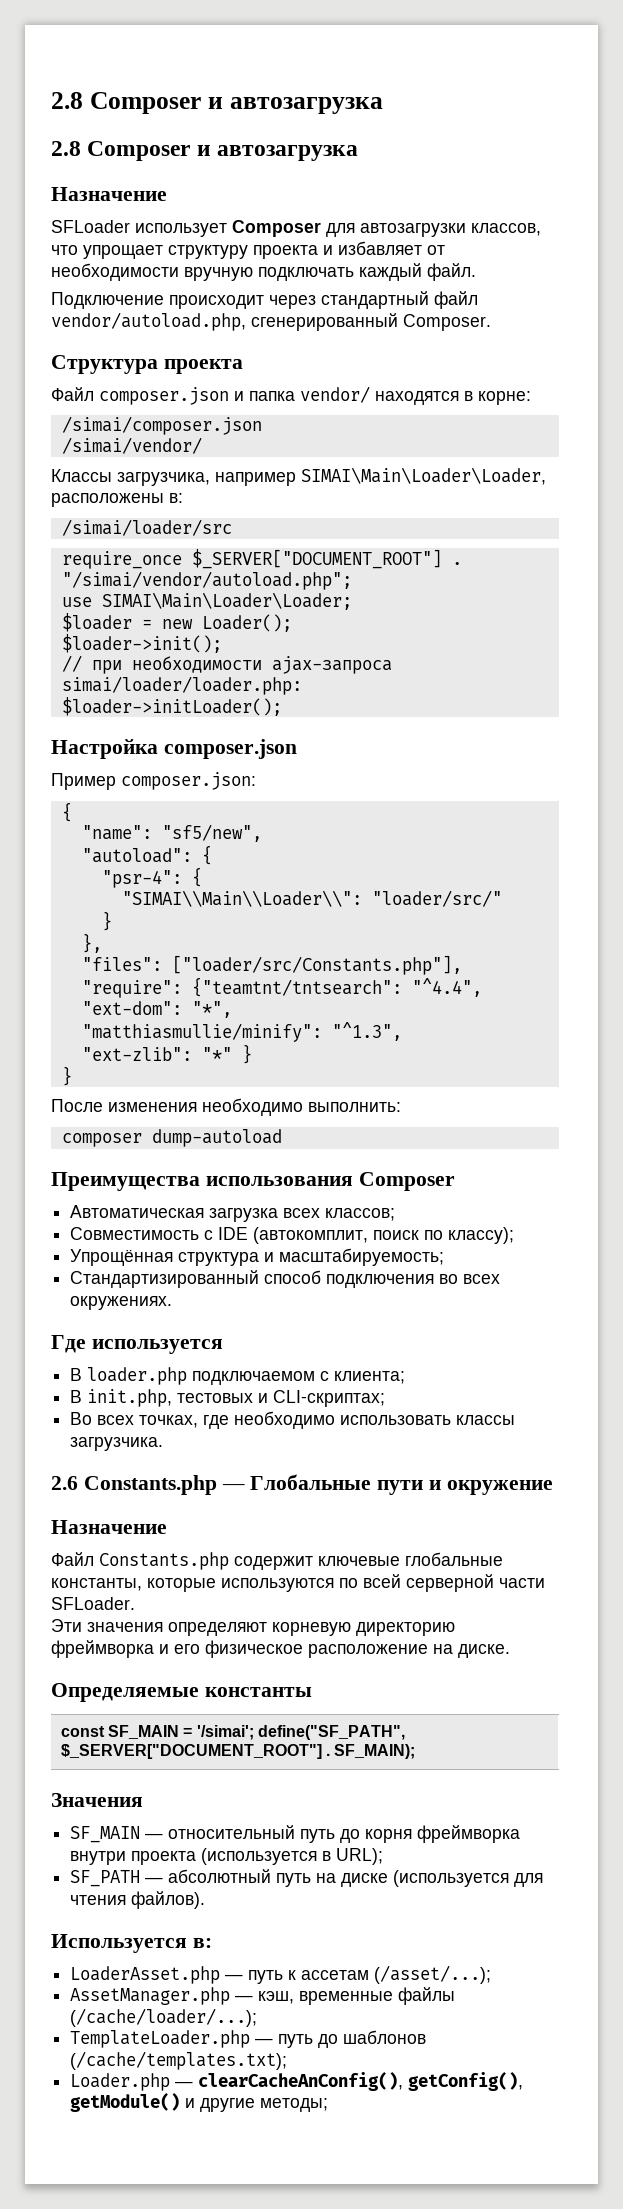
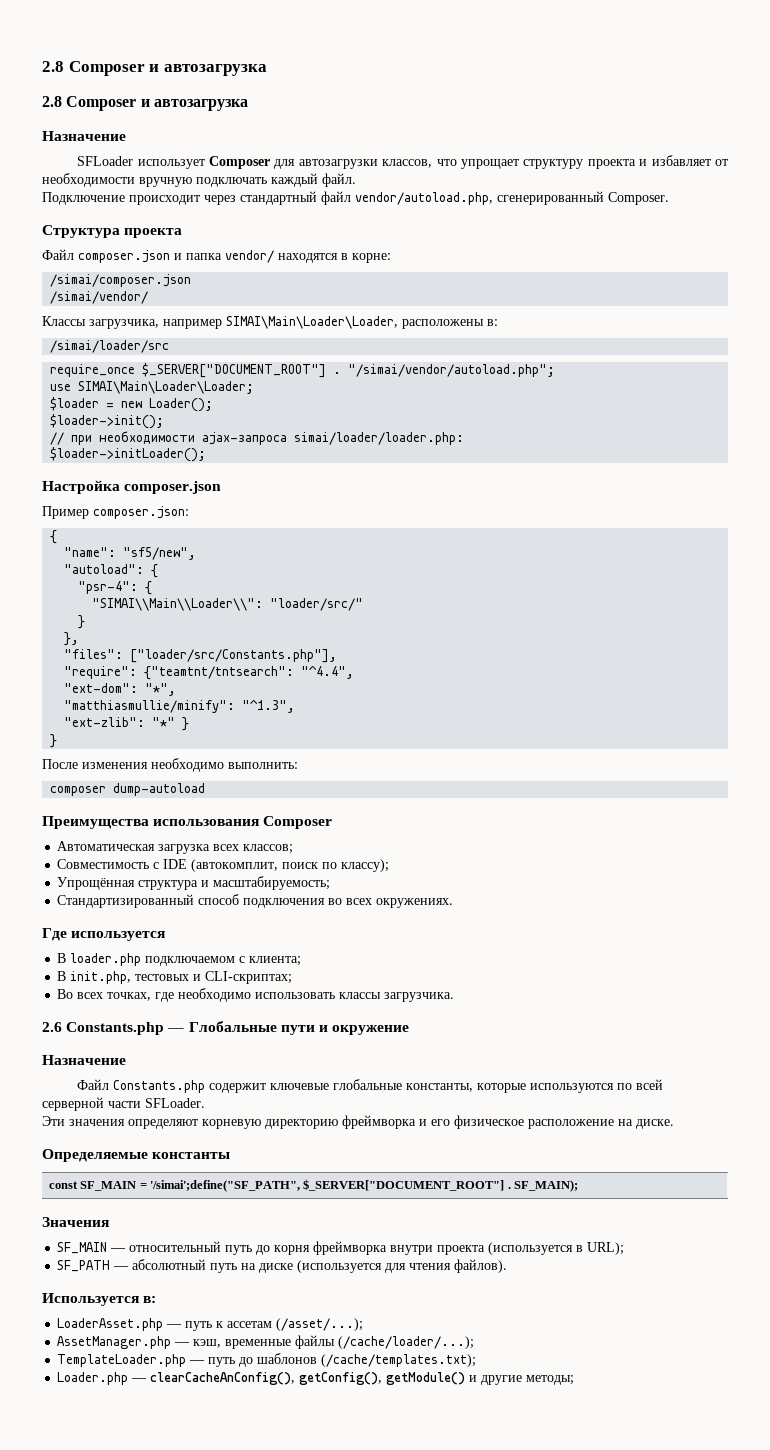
[196,1725,406,1740] '/simai'; define("SF_PATH", -> [150,1180,301,1192] '/simai';define("SF_PATH",

